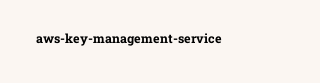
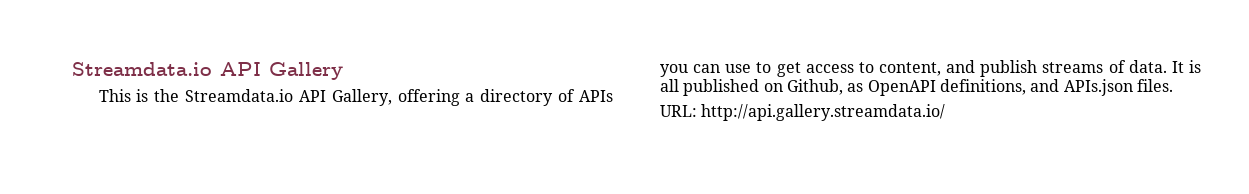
[36,33,222,46] aws-key-management-service -> [72,62,343,80] [98,89,613,106] [660,60,1201,77] [660,79,1173,96] [660,104,946,121] Streamdata.io API Gallery // This is the Streamdata.io API Gallery, offering a directory of APIs you can use to get access to content, and publish streams of data. It is all published on Github, as OpenAPI definitions, and APIs.json files. // URL: http://api.gallery.streamdata.io/

